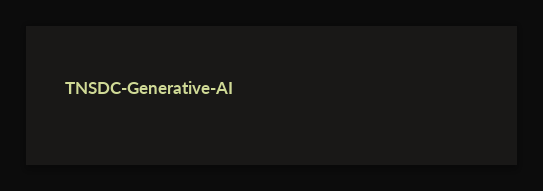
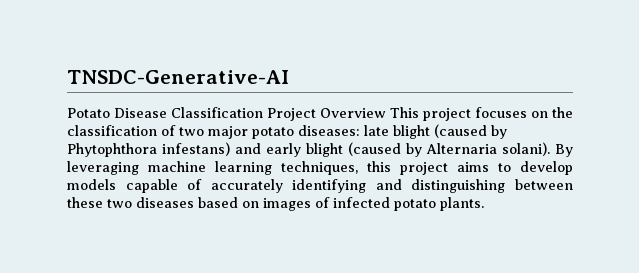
(233, 87) none -> [67,107,573,121] [67,124,507,139] [67,142,573,157] [67,161,573,175] [67,179,573,193] [67,197,484,211] // Potato Disease Classification Project Overview This project focuses on the classification of two major potato diseases: late blight (caused by Phytophthora infestans) and early blight (caused by Alternaria solani). By leveraging machine learning techniques, this project aims to develop models capable of accurately identifying and distinguishing between these two diseases based on images of infected potato plants.

